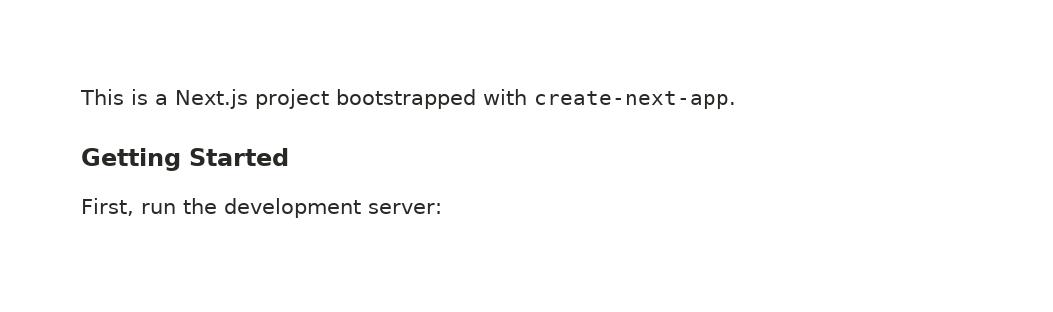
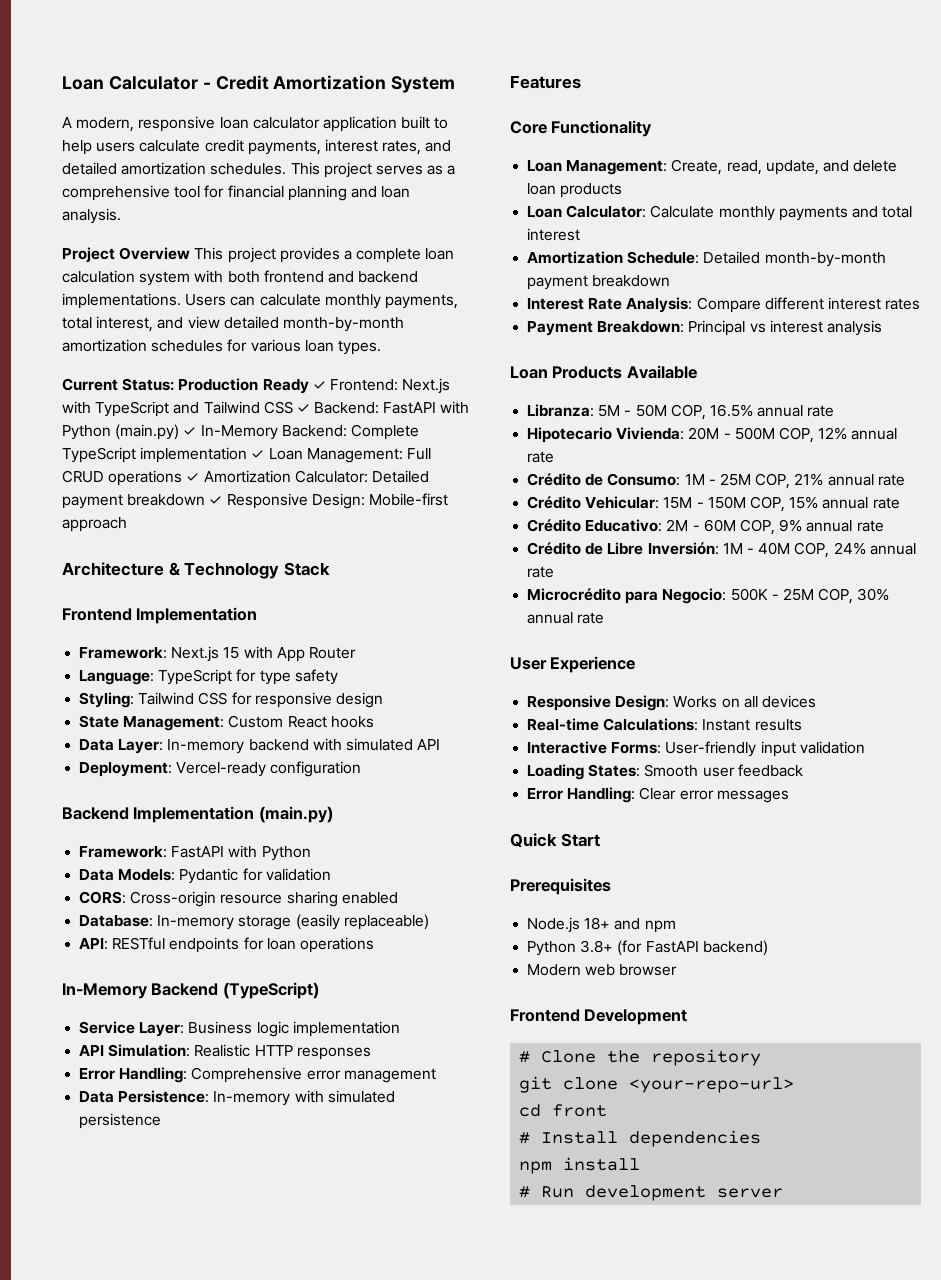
[80,89,736,109] [81,148,289,171] [81,198,442,218] This is a Next.js project bootstrapped with create-next-app. // Getting Started // First, run the development server: -> [62,75,456,93] [62,116,449,132] [62,139,452,155] [62,162,456,178] [62,185,411,201] [62,208,121,224] [62,247,455,263] [62,270,419,286] [62,293,458,309] [62,316,404,332] [62,339,381,355] [62,378,451,394] [62,401,470,417] [62,424,419,440] [62,447,431,463] [62,470,429,486] [62,493,448,509] [62,517,127,532] [62,562,330,579] [62,607,258,624] [79,646,356,662] [79,669,338,685] [79,692,383,708] [79,715,374,731] [79,738,441,754] [79,761,362,777] [62,806,333,823] [79,845,311,861] [79,868,331,884] [79,891,398,907] [79,914,429,930] [79,937,374,953] [62,982,319,999] [79,1021,400,1037] [79,1044,371,1060] [79,1067,436,1083] [79,1090,395,1106] [79,1113,162,1129] [510,75,581,89] [510,120,653,137] [527,159,898,175] [527,183,623,198] [527,205,913,221] [527,228,581,241] [527,251,886,267] [527,275,671,290] [527,297,921,313] [527,320,882,336] [510,365,697,379] [527,404,835,420] [527,427,898,443] [527,451,555,463] [527,473,905,489] [527,496,900,512] [527,519,884,535] [527,542,916,558] [527,566,555,578] [527,588,890,604] [527,612,605,624] [510,656,636,673] [527,695,816,711] [527,718,802,731] [527,741,865,757] [527,764,803,780] [527,787,789,803] [510,833,600,847] [510,878,611,895] [527,917,676,933] [527,940,768,956] [527,964,678,976] [510,1009,688,1025] [519,1049,762,1066] [519,1076,795,1093] [519,1104,608,1117] [519,1130,762,1147] [519,1157,641,1174] [519,1185,784,1201] Loan Calculator - Credit Amortization System // A modern, responsive loan calculator application built to help users calculate credit payments, interest rates, and detailed amortization schedules. This project serves as a comprehensive tool for financial planning and loan analysis. // Project Overview This project provides a complete loan calculation system with both frontend and backend implementations. Users can calculate monthly payments, total interest, and view detailed month-by-month amortization schedules for various loan types. // Current Status: Production Ready ✓ Frontend: Next.js with TypeScript and Tailwind CSS ✓ Backend: FastAPI with Python (main.py) ✓ In-Memory Backend: Complete TypeScript implementation ✓ Loan Management: Full CRUD operations ✓ Amortization Calculator: Detailed payment breakdown ✓ Responsive Design: Mobile-first approach // Architecture & Technology Stack // Frontend Implementation // Framework: Next.js 15 with App Router // Language: TypeScript for type safety // Styling: Tailwind CSS for responsive design // State Management: Custom React hooks // Data Layer: In-memory backend with simulated API // Deployment: Vercel-ready configuration // Backend Implementation (main.py) // Framework: FastAPI with Python // Data Models: Pydantic for validation // CORS: Cross-origin resource sharing enabled // Database: In-memory storage (easily replaceable) // API: RESTful endpoints for loan operations // In-Memory Backend (TypeScript) // Service Layer: Business logic implementation // API Simulation: Realistic HTTP responses // Error Handling: Comprehensive error management // Data Persistence: In-memory with simulated persistence // Features // Core Functionality // Loan Management: Create, read, update, and delete loan products // Loan Calculator: Calculate monthly payments and total interest // Amortization Schedule: Detailed month-by-month payment breakdown // Interest Rate Analysis: Compare different interest rates // Payment Breakdown: Principal vs interest analysis // Loan Products Available // Libranza: 5M - 50M COP, 16.5% annual rate // Hipotecario Vivienda: 20M - 500M COP, 12% annual rate // Crédito de Consumo: 1M - 25M COP, 21% annual rate // Crédito Vehicular: 15M - 150M COP, 15% annual rate // Crédito Educativo: 2M - 60M COP, 9% annual rate // Crédito de Libre Inversión: 1M - 40M COP, 24% annual rate // Microcrédito para Negocio: 500K - 25M COP, 30% annual rate // User Experience // Responsive Design: Works on all devices // Real-time Calculations: Instant results // Interactive Forms: User-friendly input validation // Loading States: Smooth user feedback // Error Handling: Clear error messages // Quick Start // Prerequisites // Node.js 18+ and npm // Python 3.8+ (for FastAPI backend) // Modern web browser // Frontend Development // # Clone the repository // git clone <your-repo-url> // cd front // # Install dependencies // npm install // # Run development server

